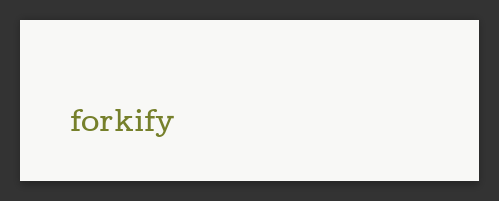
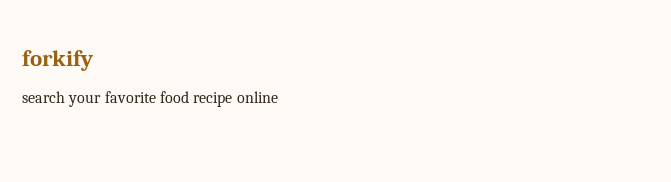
(175, 123) none -> [22,91,278,107] // search your favorite food recipe online

